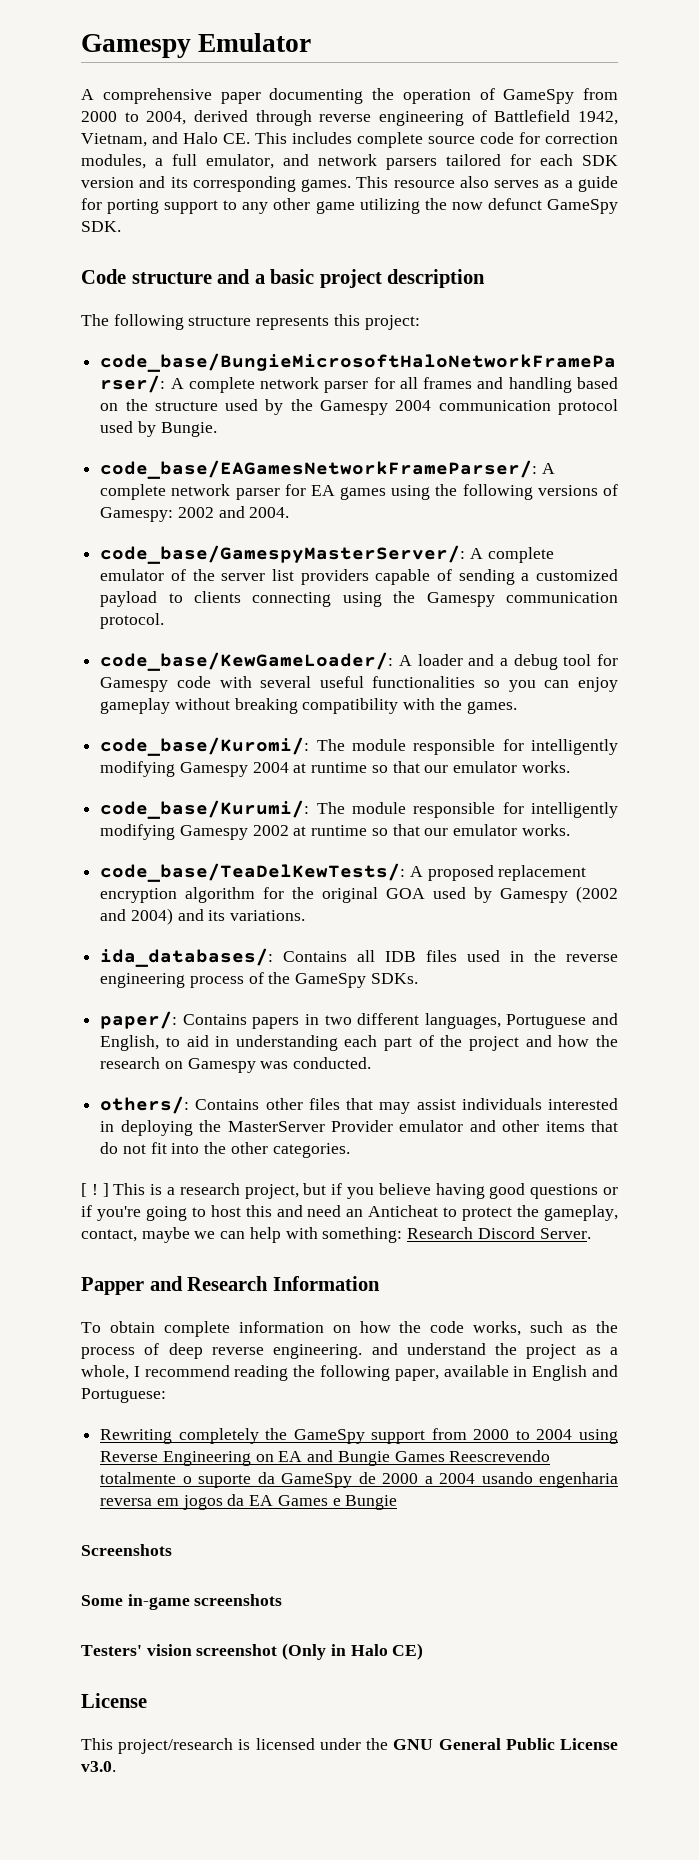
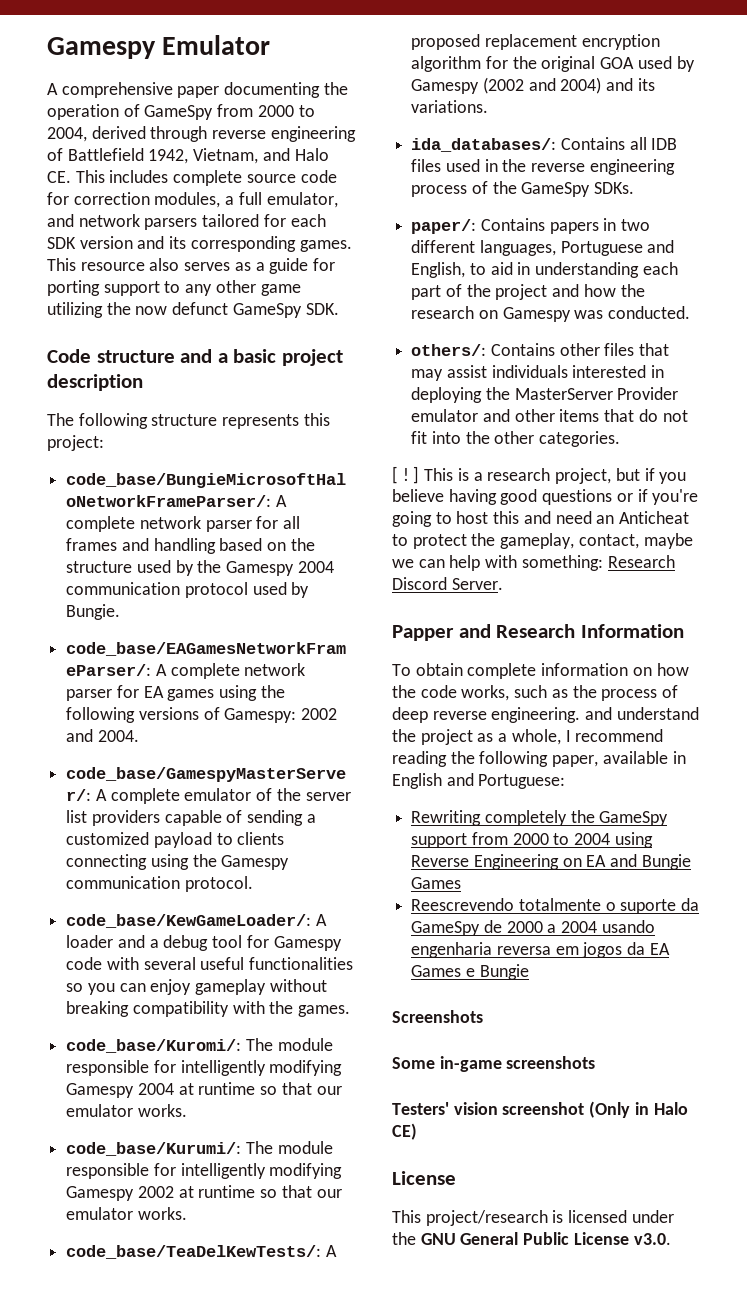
(445, 1456) none -> (462, 883) //

